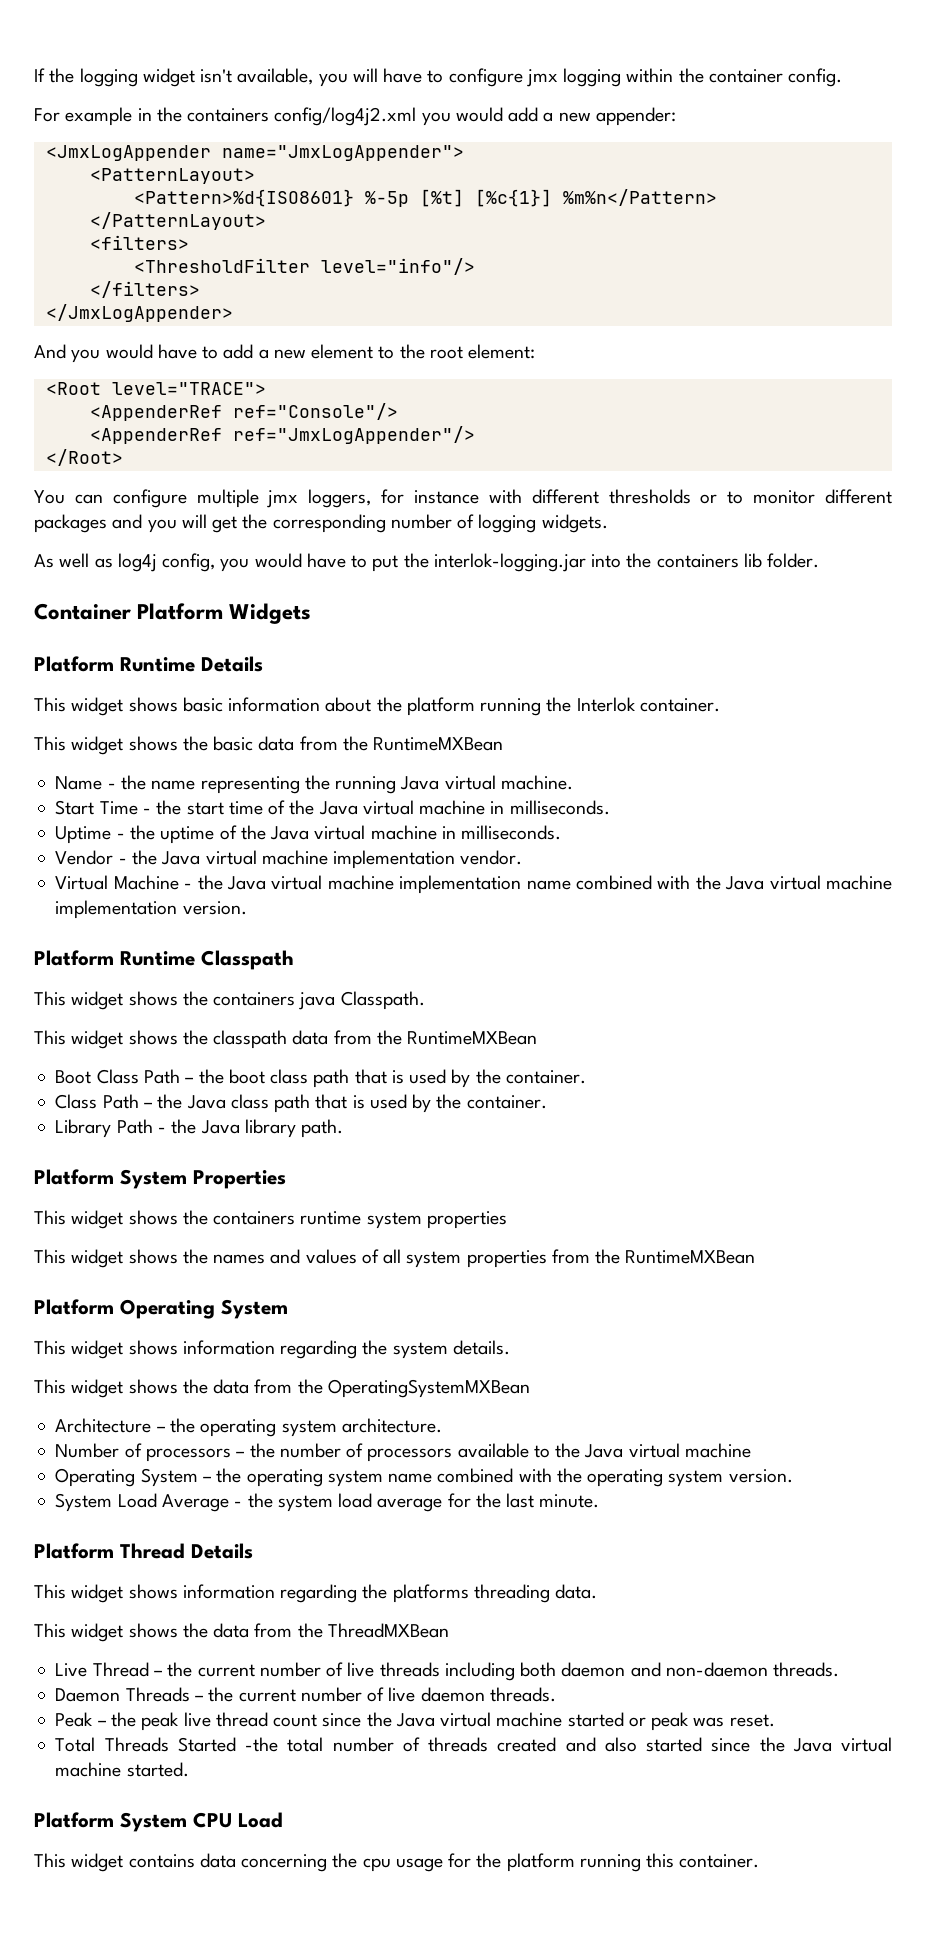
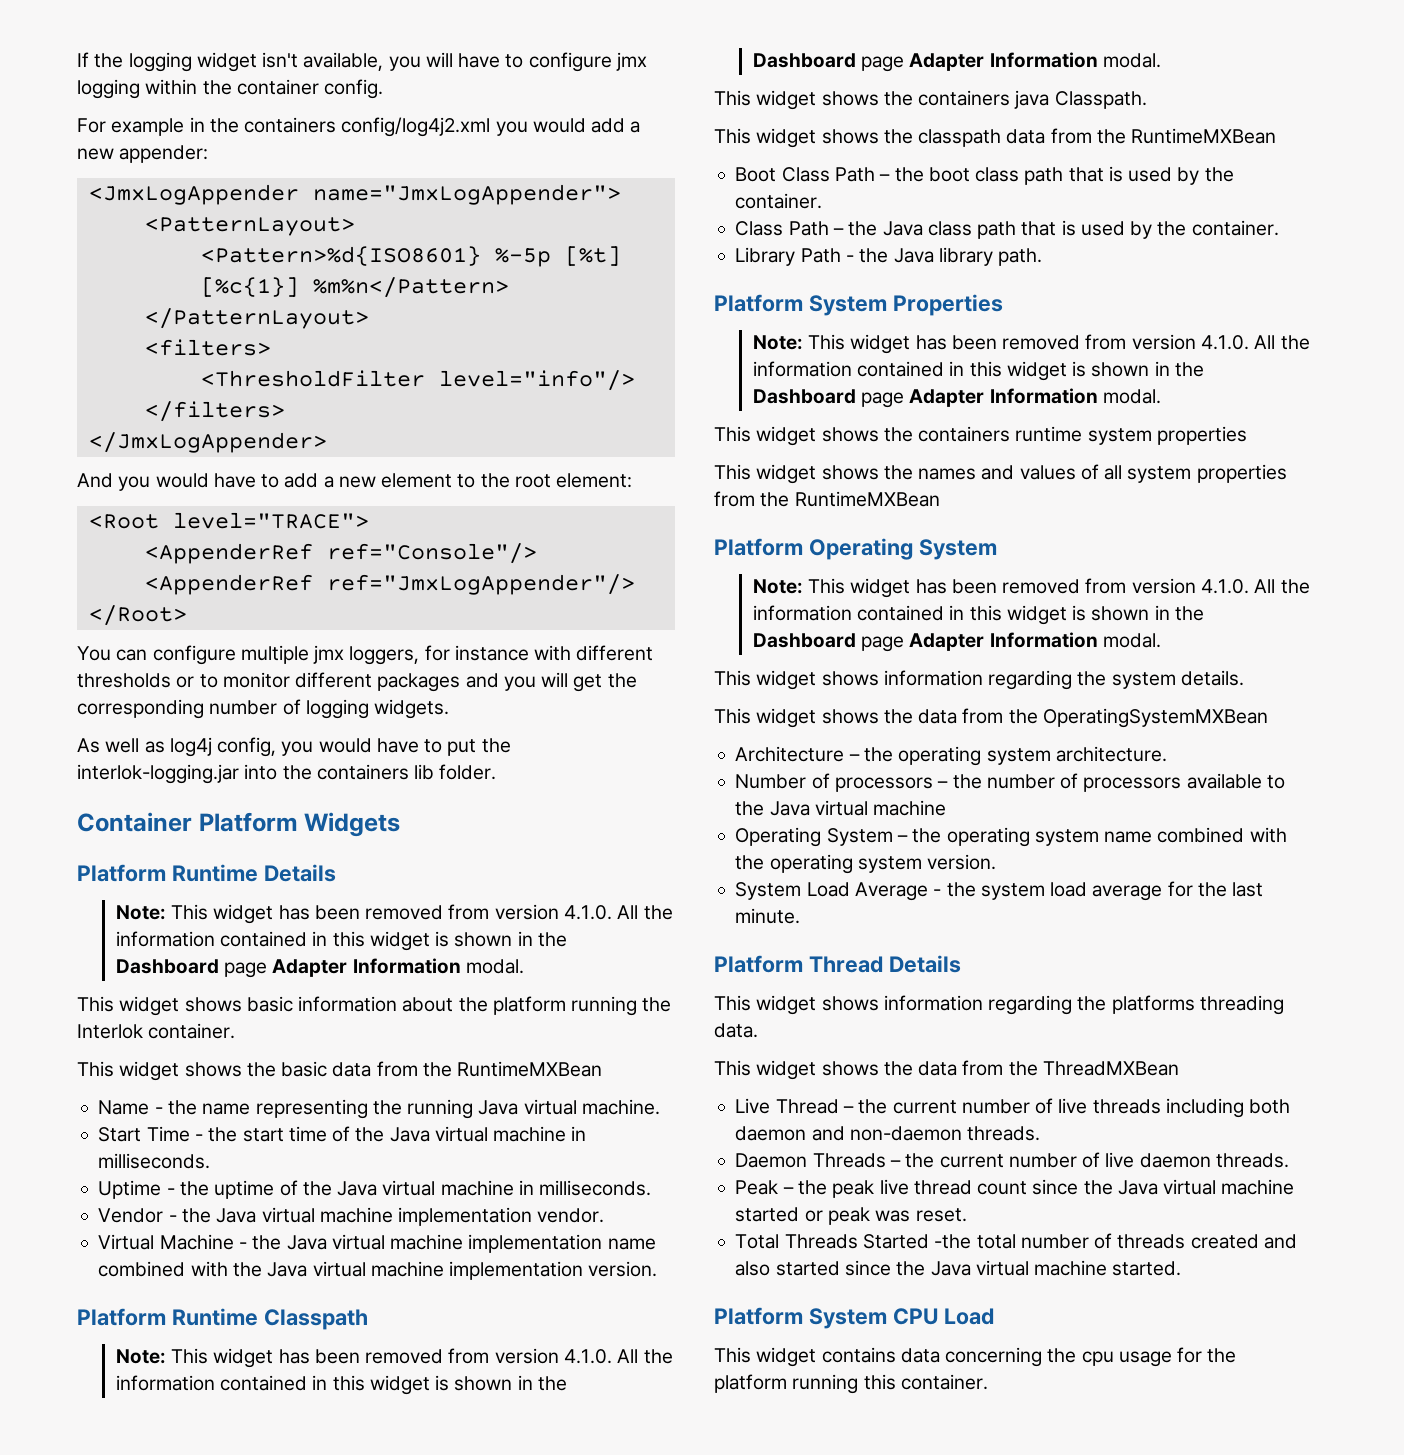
(263, 664) none -> [115,904,673,924] [115,931,567,951] [115,958,524,978] // Note: This widget has been removed from version 4.1.0. All the information contained in this widget is shown in the Dashboard page Adapter Information modal.
(294, 960) none -> [115,1348,673,1368] [115,1375,567,1395] [752,52,1161,72] // Note: This widget has been removed from version 4.1.0. All the information contained in this widget is shown in the Dashboard page Adapter Information modal.
(286, 1179) none -> [752,334,1310,354] [752,361,1204,381] [752,388,1161,408] // Note: This widget has been removed from version 4.1.0. All the information contained in this widget is shown in the Dashboard page Adapter Information modal.
(288, 1309) none -> [752,578,1310,598] [752,605,1204,625] [752,632,1161,652] // Note: This widget has been removed from version 4.1.0. All the information contained in this widget is shown in the Dashboard page Adapter Information modal.

